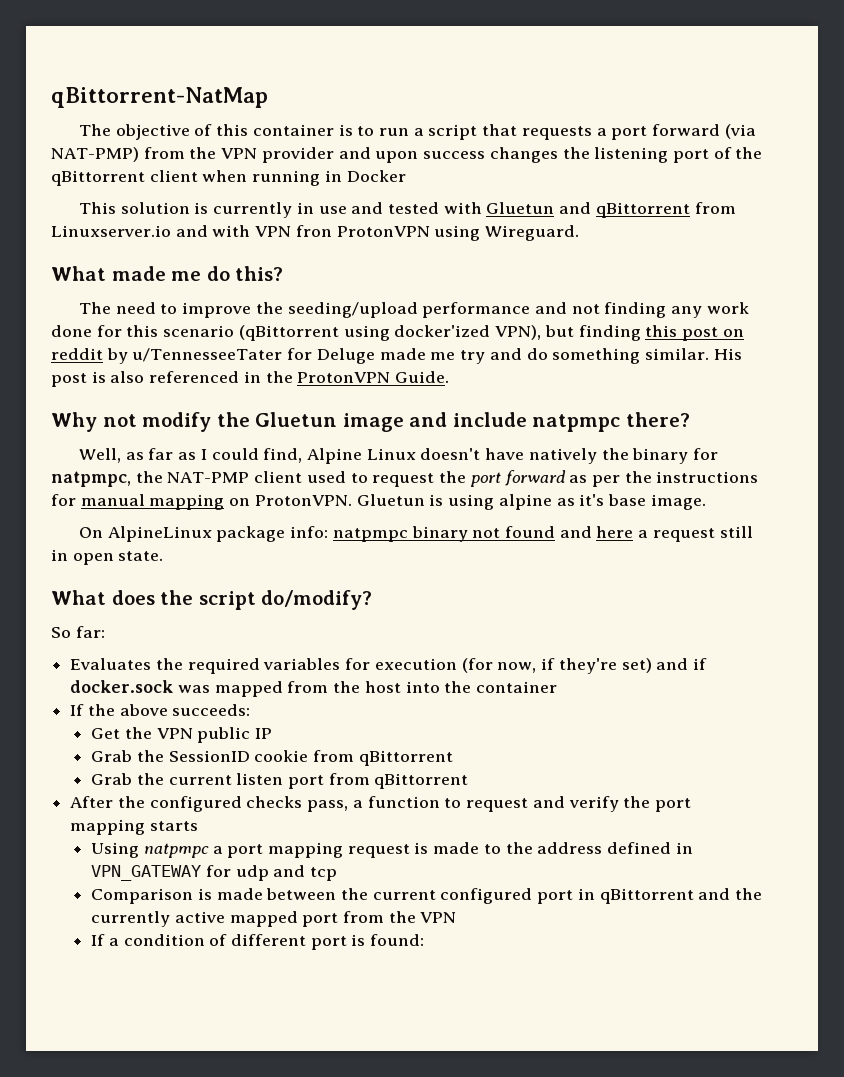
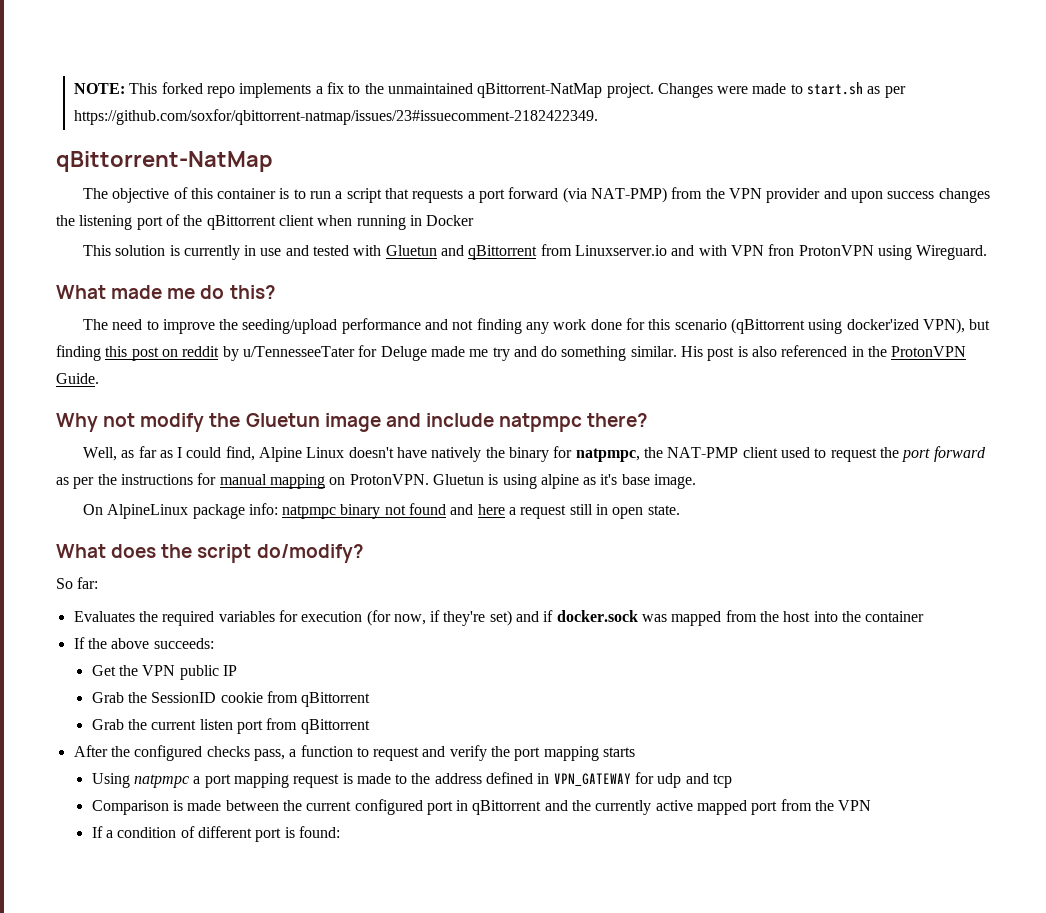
(51, 97) none -> [73,82,906,98] [73,109,598,125] NOTE: This forked repo implements a fix to the unmaintained qBittorrent-NatMap project. Changes were made to start.sh as per https://github.com/soxfor/qbittorrent-natmap/issues/23#issuecomment-2182422349. //

